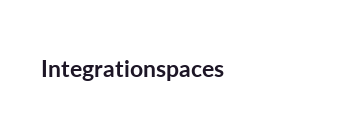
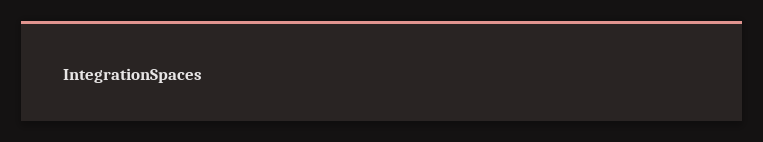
[41,60,224,81] Integrationspaces -> [63,68,202,83] IntegrationSpaces

